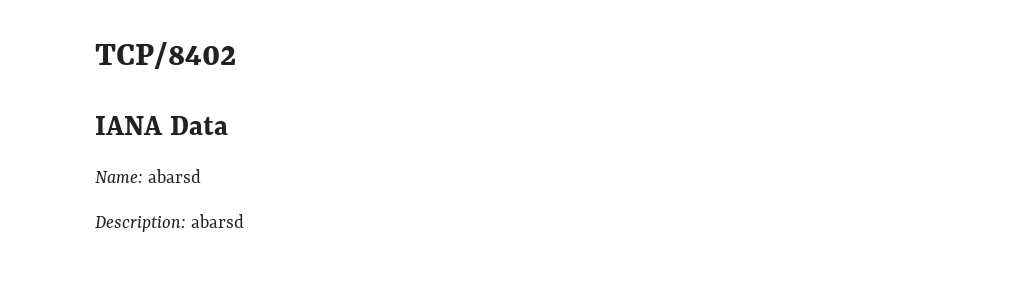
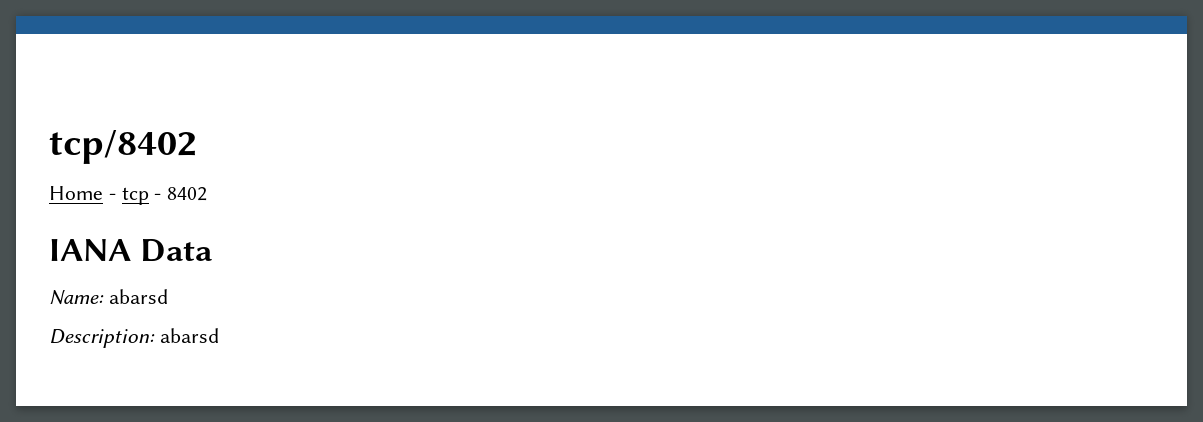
[95,42,236,69] TCP/8402 -> [49,130,197,164] [49,186,208,205] tcp/8402 // Home - tcp - 8402

